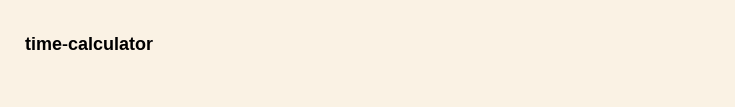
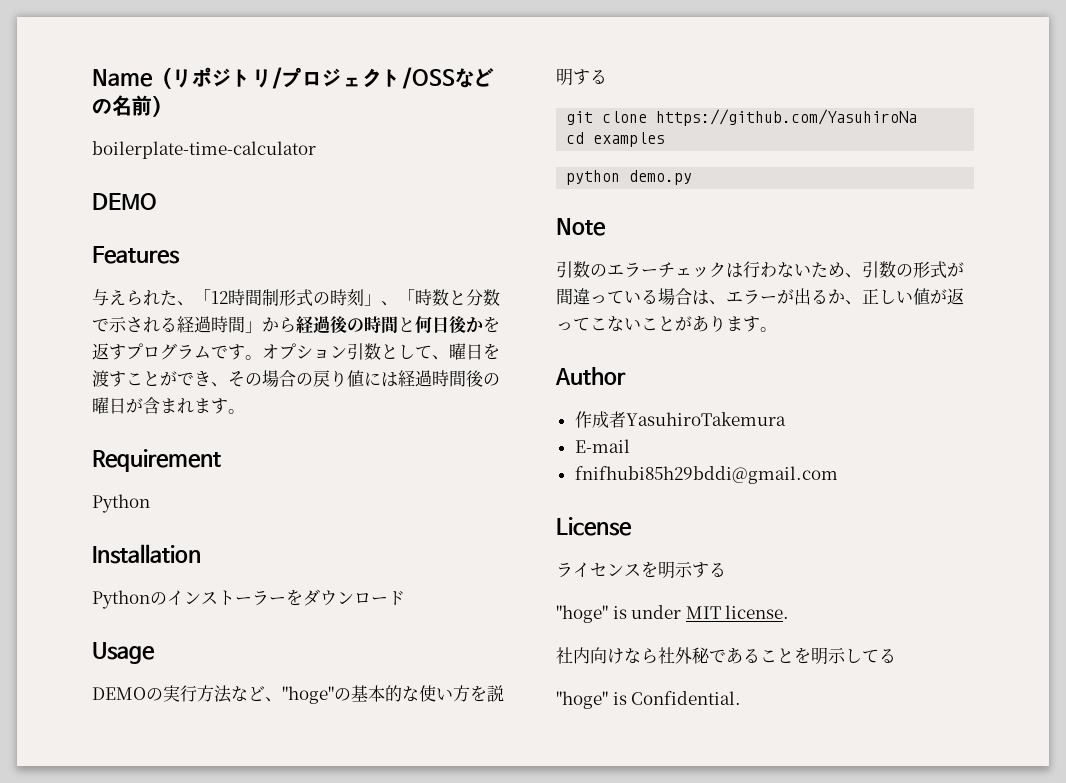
[25,37,153,50] time-calculator -> [92,67,495,89] [92,95,172,117] [92,141,316,159] [92,193,157,210] [92,246,180,264] [92,289,500,307] [92,316,500,334] [92,343,500,360] [92,370,500,387] [92,397,245,414] [92,449,221,472] [92,494,150,513] [92,544,201,564] [92,589,405,609] [92,642,155,664] [92,685,504,704] [556,68,607,86] [566,109,918,126] [566,132,666,147] [566,170,693,185] [556,218,606,236] [556,261,964,279] [556,288,964,305] [556,315,777,332] [555,367,626,385] [574,411,786,428] [574,439,630,453] [574,466,838,484] [556,517,632,536] [556,561,726,579] [556,605,790,623] [556,647,896,665] [556,691,742,709] Name（リポジトリ/プロジェクト/OSSなどの名前） // boilerplate-time-calculator // DEMO // Features // 与えられた、「12時間制形式の時刻」、「時数と分数で示される経過時間」から経過後の時間と何日後かを返すプログラムです。オプション引数として、曜日を渡すことができ、その場合の戻り値には経過時間後の曜日が含まれます。 // Requirement // Python // Installation // Pythonのインストーラーをダウンロード // Usage // DEMOの実行方法など、"hoge"の基本的な使い方を説明する // git clone https://github.com/YasuhiroNa // cd examples // python demo.py // Note // 引数のエラーチェックは行わないため、引数の形式が間違っている場合は、エラーが出るか、正しい値が返ってこないことがあります。 // Author // 作成者YasuhiroTakemura // E-mail // fnifhubi85h29bddi@gmail.com // License // ライセンスを明示する // "hoge" is under MIT license. // 社内向けなら社外秘であることを明示してる // "hoge" is Confidential.

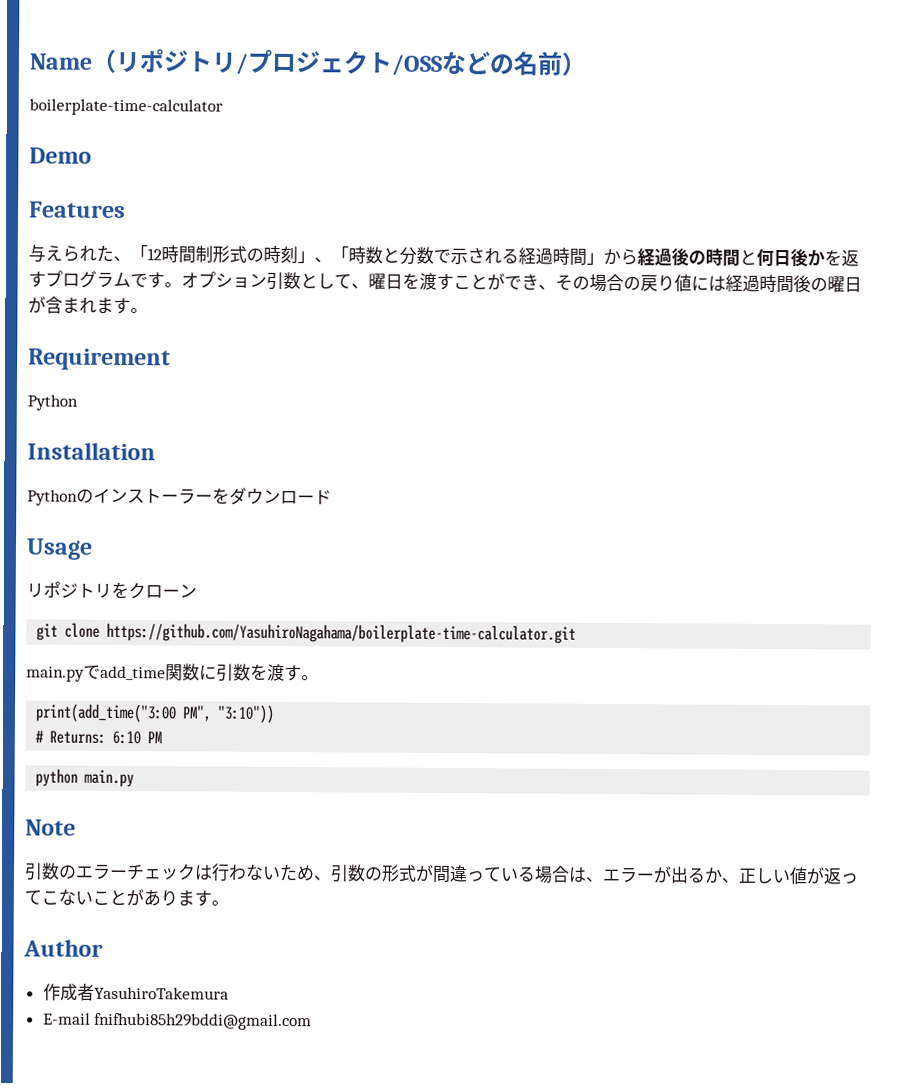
[92,193,157,210] DEMO -> [29,147,92,164] Demo
[92,685,504,704] [556,68,607,86] [566,109,918,126] [566,132,666,147] DEMOの実行方法など、"hoge"の基本的な使い方を説明する // git clone https://github.com/YasuhiroNa // cd examples -> [26,581,197,600] [36,622,577,644] [26,663,319,682] [35,703,276,723] [35,730,163,745] リポジトリをクローン // git clone https://github.com/YasuhiroNagahama/boilerplate-time-calculator.git // main.pyでadd_time関数に引数を渡す。 // print(add_time("3:00 PM", "3:10")) // # Returns: 6:10 PM
[629,170,693,185] demo.py -> [84,769,135,788] main.py
(630, 446) // -> (91, 1018) none
[556,517,632,536] [556,561,726,579] [556,605,790,623] [556,647,896,665] [556,691,742,709] // License // ライセンスを明示する // "hoge" is under MIT license. // 社内向けなら社外秘であることを明示してる // "hoge" is Confidential. -> (313, 1021) none

